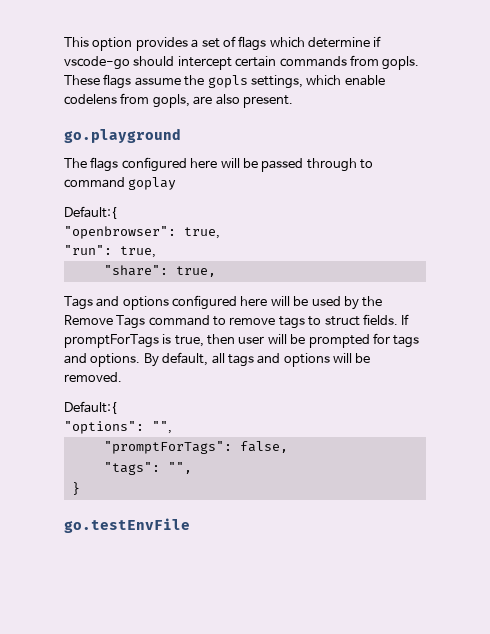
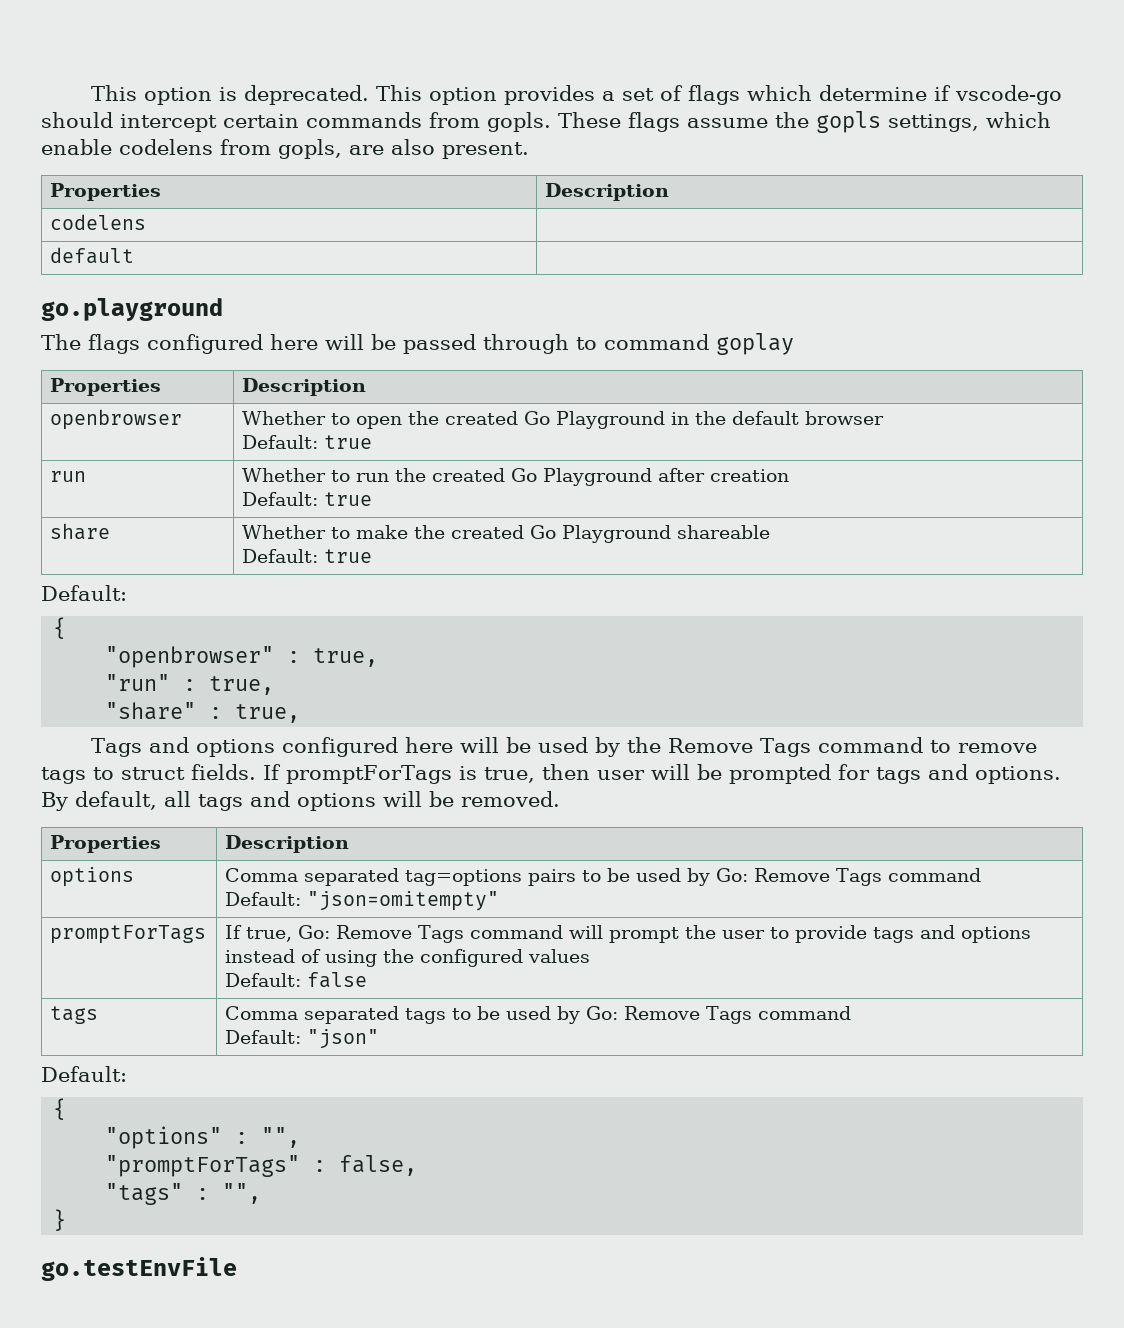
[64,37,133,51] This option -> [91,85,498,105] This option is deprecated. This option
(293, 101) none -> [50,183,162,201] [545,183,670,201] [50,214,147,230] [50,247,135,264] // Properties | Description // codelens | // default |
[64,206,117,219] [64,226,220,239] [64,245,156,258] [103,265,168,276] // Default:{ // "openbrowser": true, // "run": true, // "share": -> [50,378,162,396] [242,378,367,396] [50,409,183,430] [242,411,885,429] [242,435,373,449] [50,471,87,482] [242,468,790,486] [242,492,373,506] [50,523,111,540] [242,525,771,543] [242,549,373,563] [41,585,127,601] [53,617,67,639] [105,646,379,668] [105,674,275,695] [105,702,223,720] // Properties | Description // openbrowser | Whether to open the created Go Playground in the default browser // Default: true // run | Whether to run the created Go Playground after creation // Default: true // share | Whether to make the created Go Playground shareable // Default: true // Default: // { // "openbrowser" : true, // "run" : true, // "share" :
[64,401,117,414] [64,421,172,434] [103,441,232,454] // Default:{ // "options": "", // "promptForTags": -> [50,835,162,853] [225,835,350,853] [50,867,135,887] [225,868,982,886] [225,891,500,911] [50,925,207,944] [225,925,1032,943] [225,949,591,967] [225,972,368,988] [50,1006,99,1024] [225,1006,852,1024] [225,1029,380,1049] [41,1066,127,1082] [53,1098,67,1120] [105,1126,301,1149] [105,1155,327,1177] // Properties | Description // options | Comma separated tag=options pairs to be used by Go: Remove Tags command // Default: "json=omitempty" // promptForTags | If true, Go: Remove Tags command will prompt the user to provide tags and options instead of using the configured values // Default: false // tags | Comma separated tags to be used by Go: Remove Tags command // Default: "json" // Default: // { // "options" : "", // "promptForTags" :
[103,462,160,475] "tags": -> [105,1183,210,1205] "tags" :

